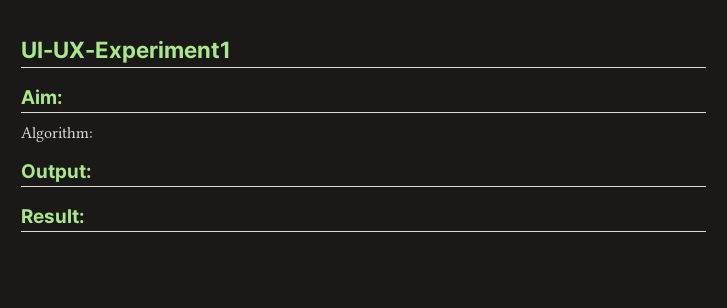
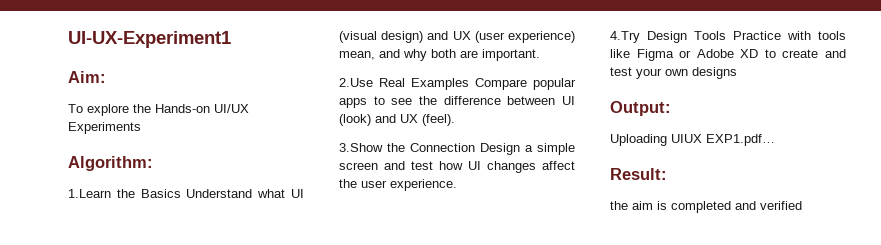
[21,127,93,142] [21,164,92,182] [21,209,85,224] Algorithm: // Output: // Result: -> [68,104,249,116] [68,122,141,134] [68,156,153,171] [68,189,304,198] [339,31,575,43] [339,49,540,61] [339,78,576,90] [339,96,575,108] [339,114,455,126] [339,143,575,155] [339,161,575,173] [339,179,457,191] [610,31,846,43] [610,49,846,61] [610,67,737,79] [610,101,671,116] [610,134,775,146] [610,168,667,180] [610,201,802,213] To explore the Hands-on UI/UX Experiments // Algorithm: // 1.Learn the Basics Understand what UI (visual design) and UX (user experience) mean, and why both are important. // 2.Use Real Examples Compare popular apps to see the difference between UI (look) and UX (feel). // 3.Show the Connection Design a simple screen and test how UI changes affect the user experience. // 4.Try Design Tools Practice with tools like Figma or Adobe XD to create and test your own designs // Output: // Uploading UIUX EXP1.pdf… // Result: // the aim is completed and verified

